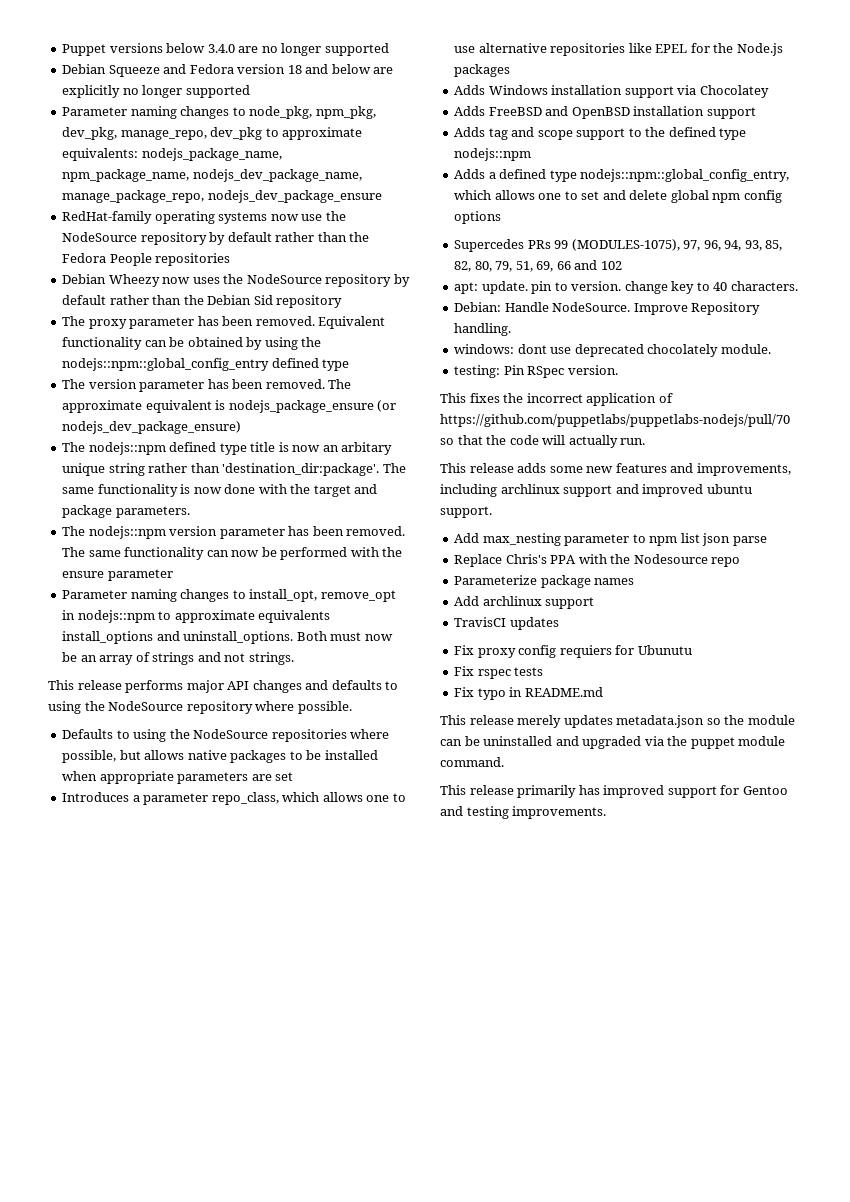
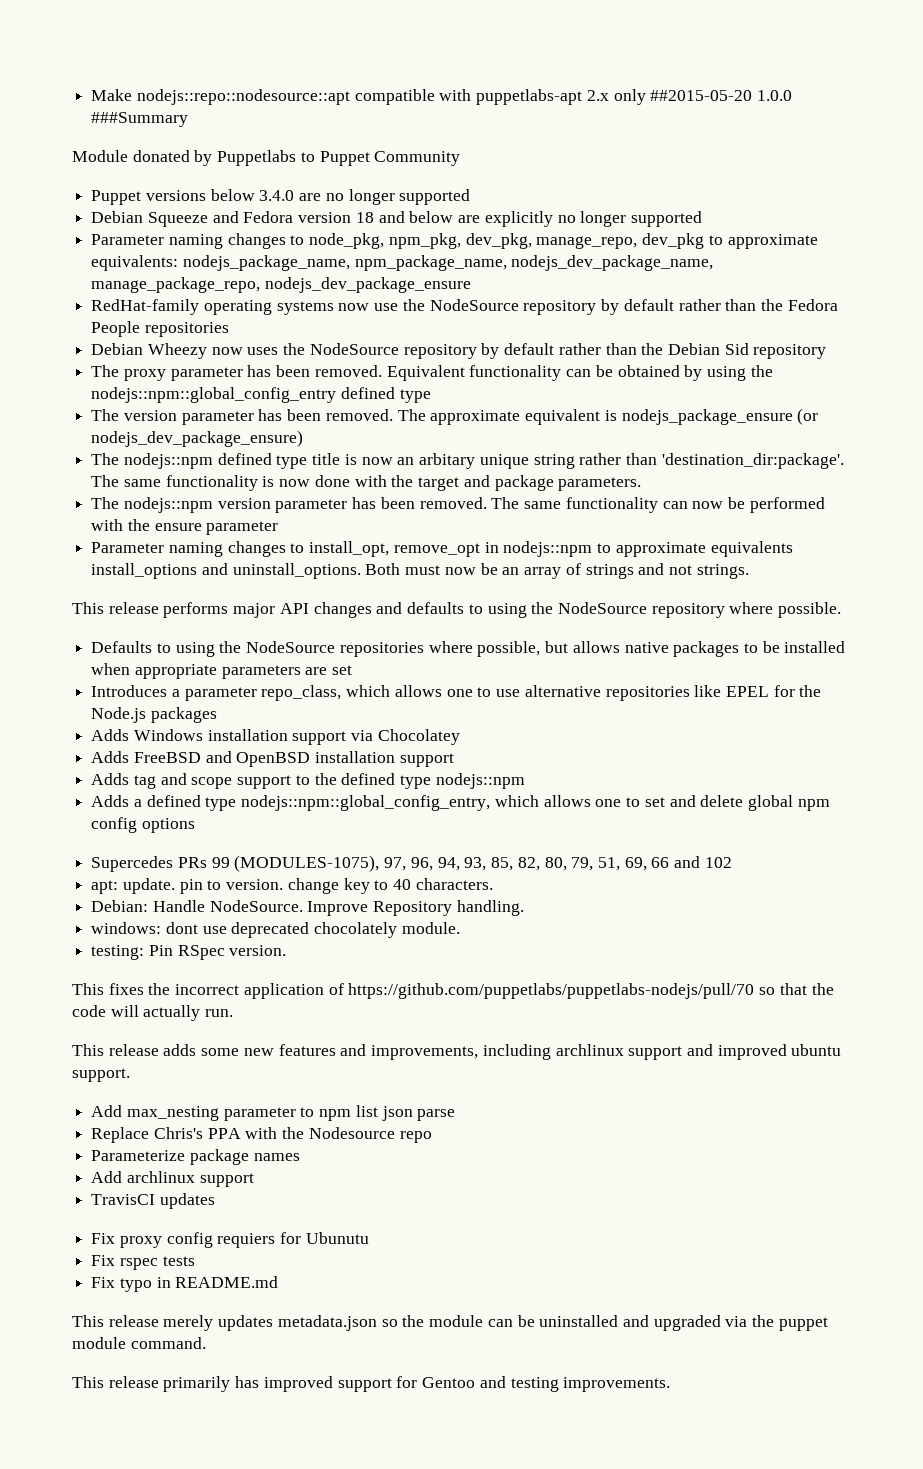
(62, 50) none -> [91,89,793,105] [91,112,189,127] [72,150,461,166] Make nodejs::repo::nodesource::apt compatible with puppetlabs-apt 2.x only ##2015-05-20 1.0.0 ###Summary // Module donated by Puppetlabs to Puppet Community //

